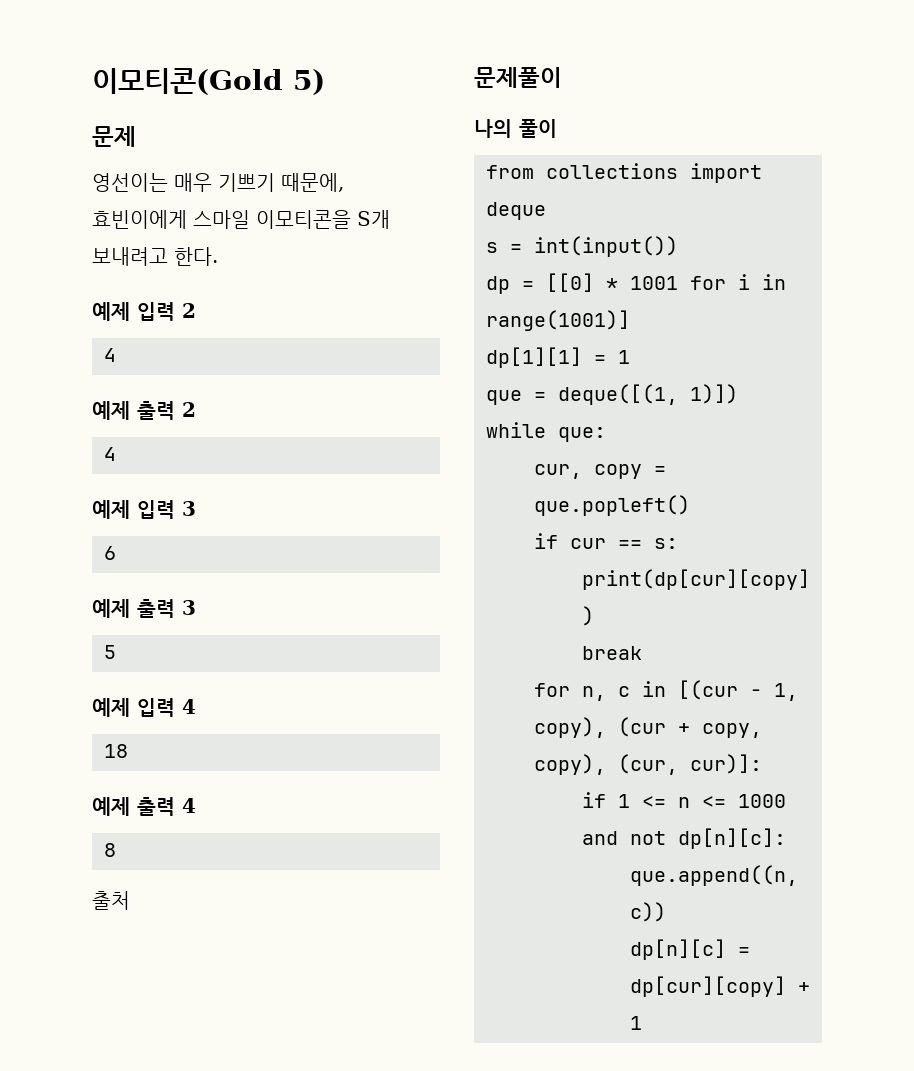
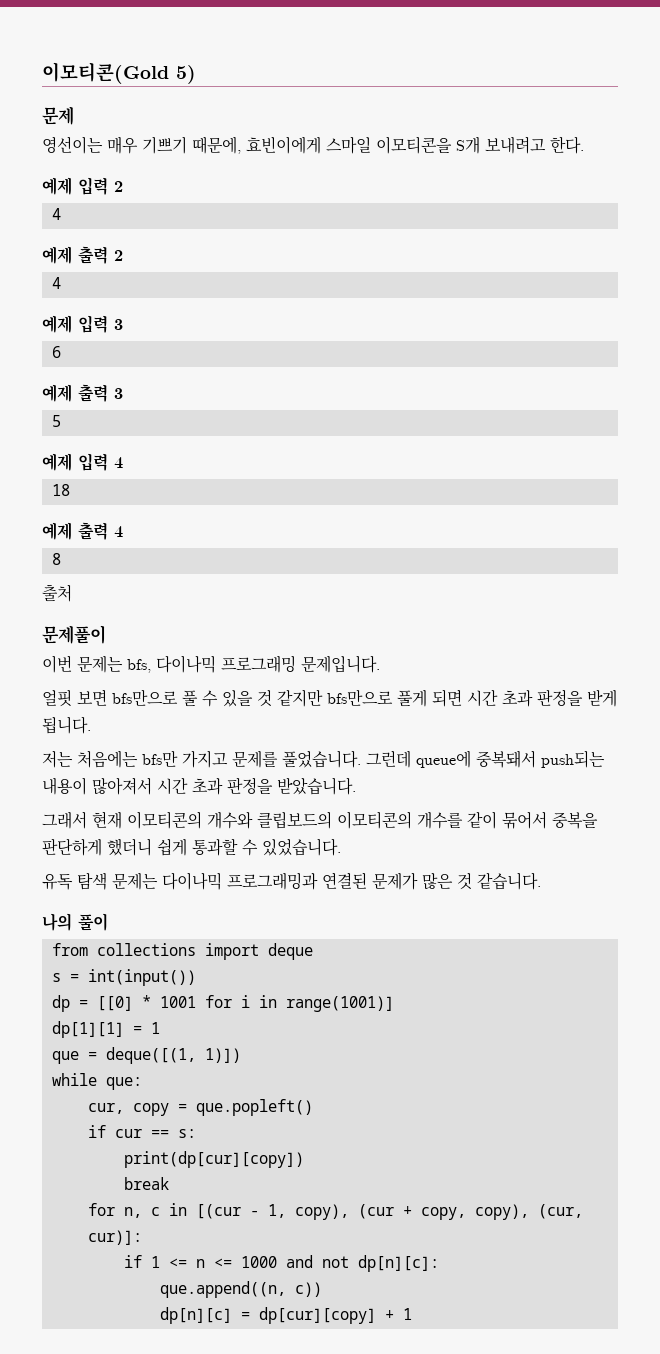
(562, 77) none -> [42,655,380,673] [42,689,617,707] [42,716,91,734] [42,750,605,768] [42,777,356,795] [42,811,598,829] [42,838,341,856] [42,872,541,890] // 이번 문제는 bfs, 다이나믹 프로그래밍 문제입니다. // 얼핏 보면 bfs만으로 풀 수 있을 것 같지만 bfs만으로 풀게 되면 시간 초과 판정을 받게 됩니다. // 저는 처음에는 bfs만 가지고 문제를 풀었습니다. 그런데 queue에 중복돼서 push되는 내용이 많아져서 시간 초과 판정을 받았습니다. // 그래서 현재 이모티콘의 개수와 클립보드의 이모티콘의 개수를 같이 묶어서 중복을 판단하게 했더니 쉽게 통과할 수 있었습니다. // 유독 탐색 문제는 다이나믹 프로그래밍과 연결된 문제가 많은 것 같습니다.

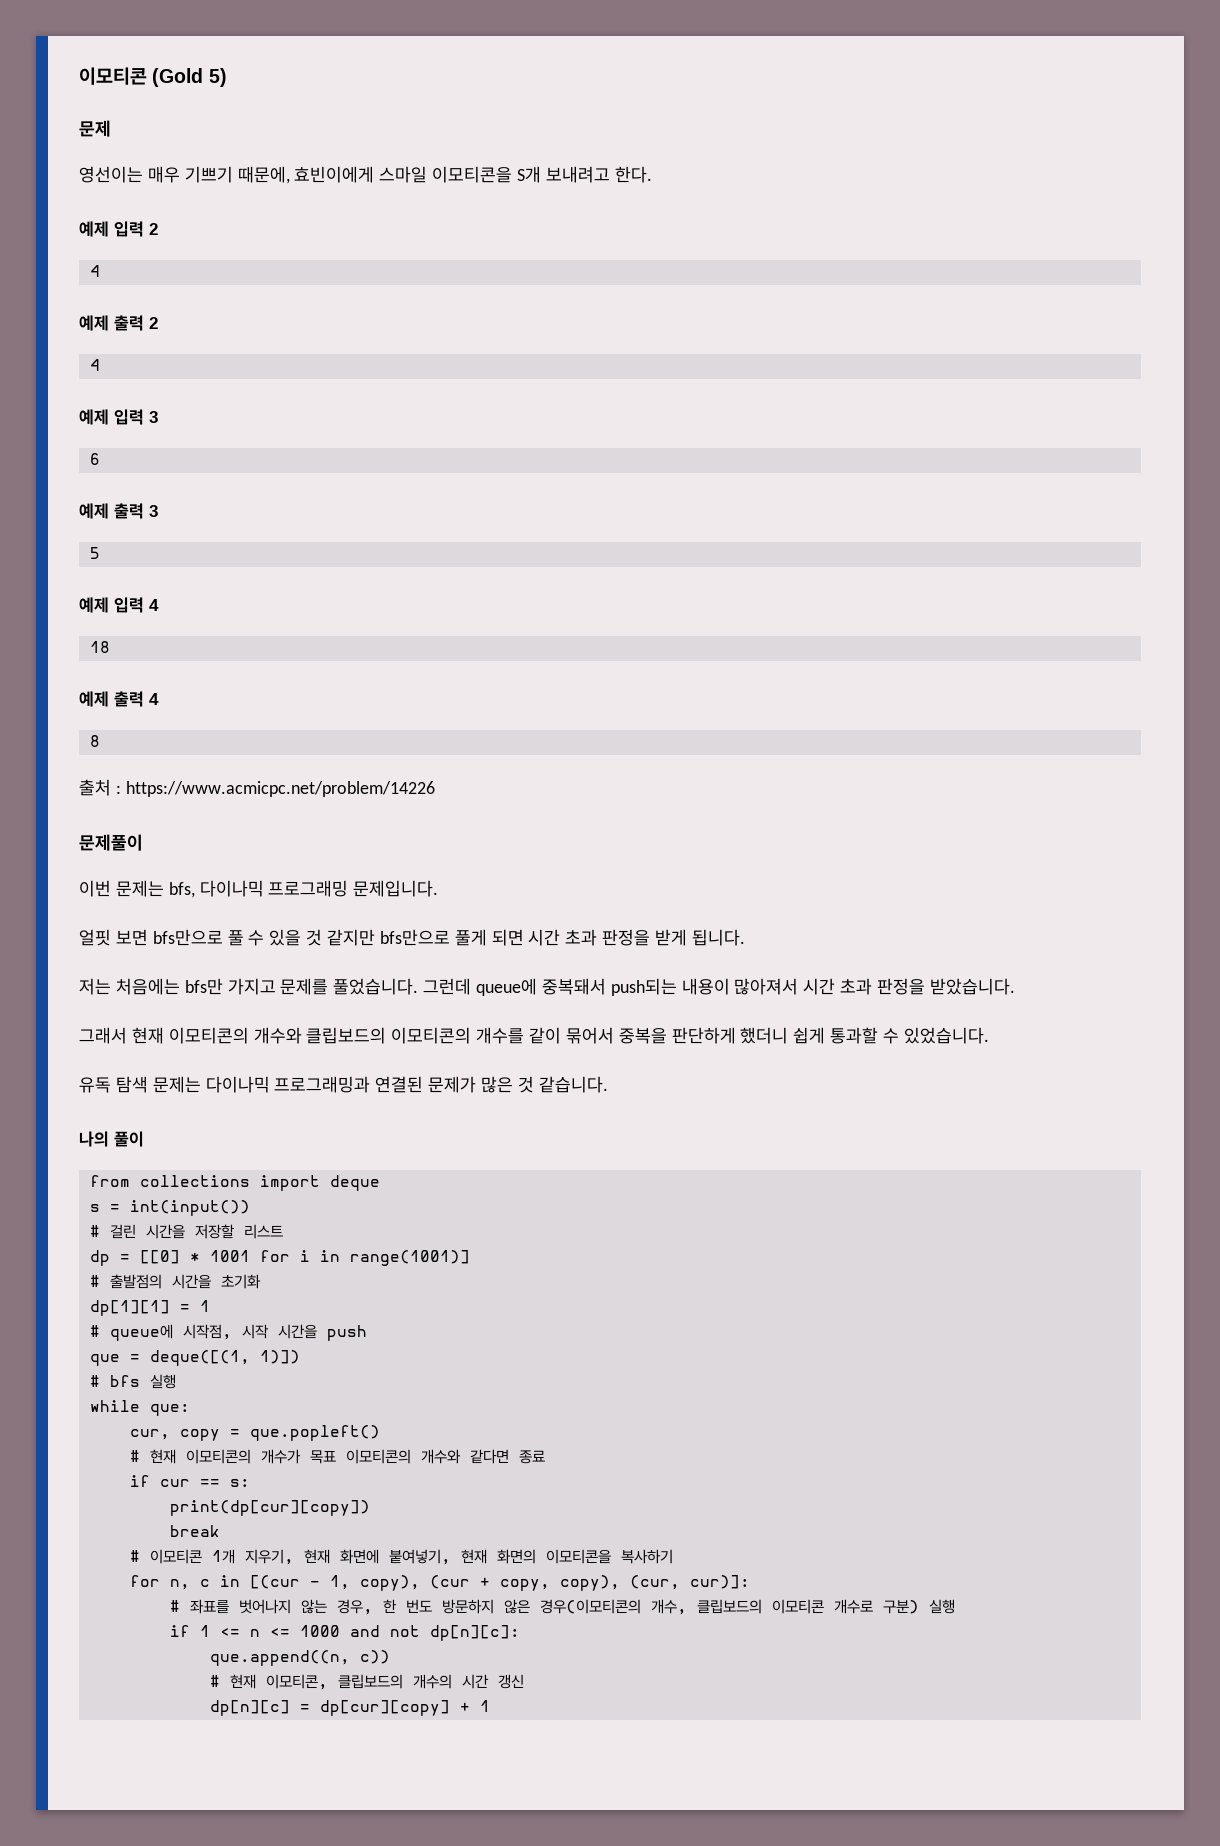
[42,62,169,84] 이모티콘(Gold -> [79,67,204,87] 이모티콘 (Gold
(72, 593) none -> [115,781,435,797] : https://www.acmicpc.net/problem/14226
(196, 977) none -> [89,1224,283,1239] // # 걸린 시간을 저장할 리스트
(394, 1004) none -> [89,1274,261,1289] // # 출발점의 시간을 초기화
(160, 1028) none -> [89,1324,367,1341] // # queue에 시작점, 시작 시간을 push
(241, 1055) none -> [89,1374,176,1389] // # bfs 실행
(313, 1107) none -> [129,1449,545,1464] // # 현재 이모티콘의 개수가 목표 이모티콘의 개수와 같다면 종료
(169, 1183) none -> [129,1549,673,1565] // # 이모티콘 1개 지우기, 현재 화면에 붙여넣기, 현재 화면의 이모티콘을 복사하기
(142, 1237) none -> [169,1599,955,1615] // # 좌표를 벗어나지 않는 경우, 한 번도 방문하지 않은 경우(이모티콘의 개수, 클립보드의 이모티콘 개수로 구분) 실행
(322, 1289) none -> [209,1674,524,1690] // # 현재 이모티콘, 클립보드의 개수의 시간 갱신

